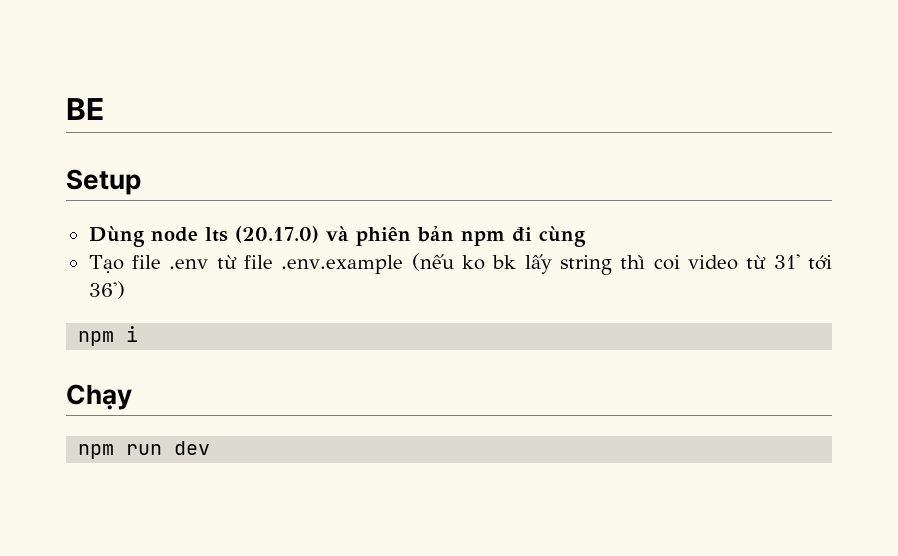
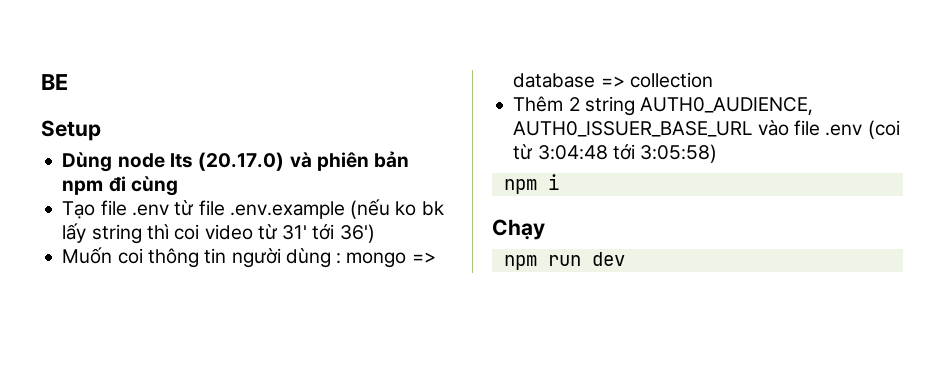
(125, 290) none -> [62,247,436,268] [513,72,713,88] [513,96,814,116] [513,120,900,139] [513,144,718,163] // Muốn coi thông tin người dùng : mongo => database => collection // Thêm 2 string AUTH0_AUDIENCE, AUTH0_ISSUER_BASE_URL vào file .env (coi từ 3:04:48 tới 3:05:58)

